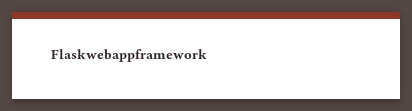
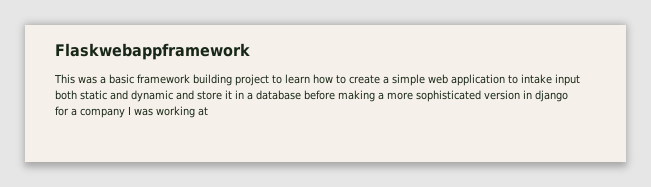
(207, 55) none -> [54,74,580,86] [55,90,568,102] [55,106,208,118] // This was a basic framework building project to learn how to create a simple web application to intake input both static and dynamic and store it in a database before making a more sophisticated version in django for a company I was working at

